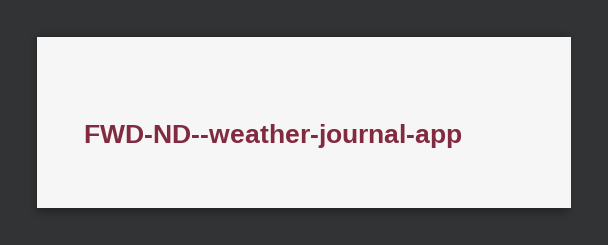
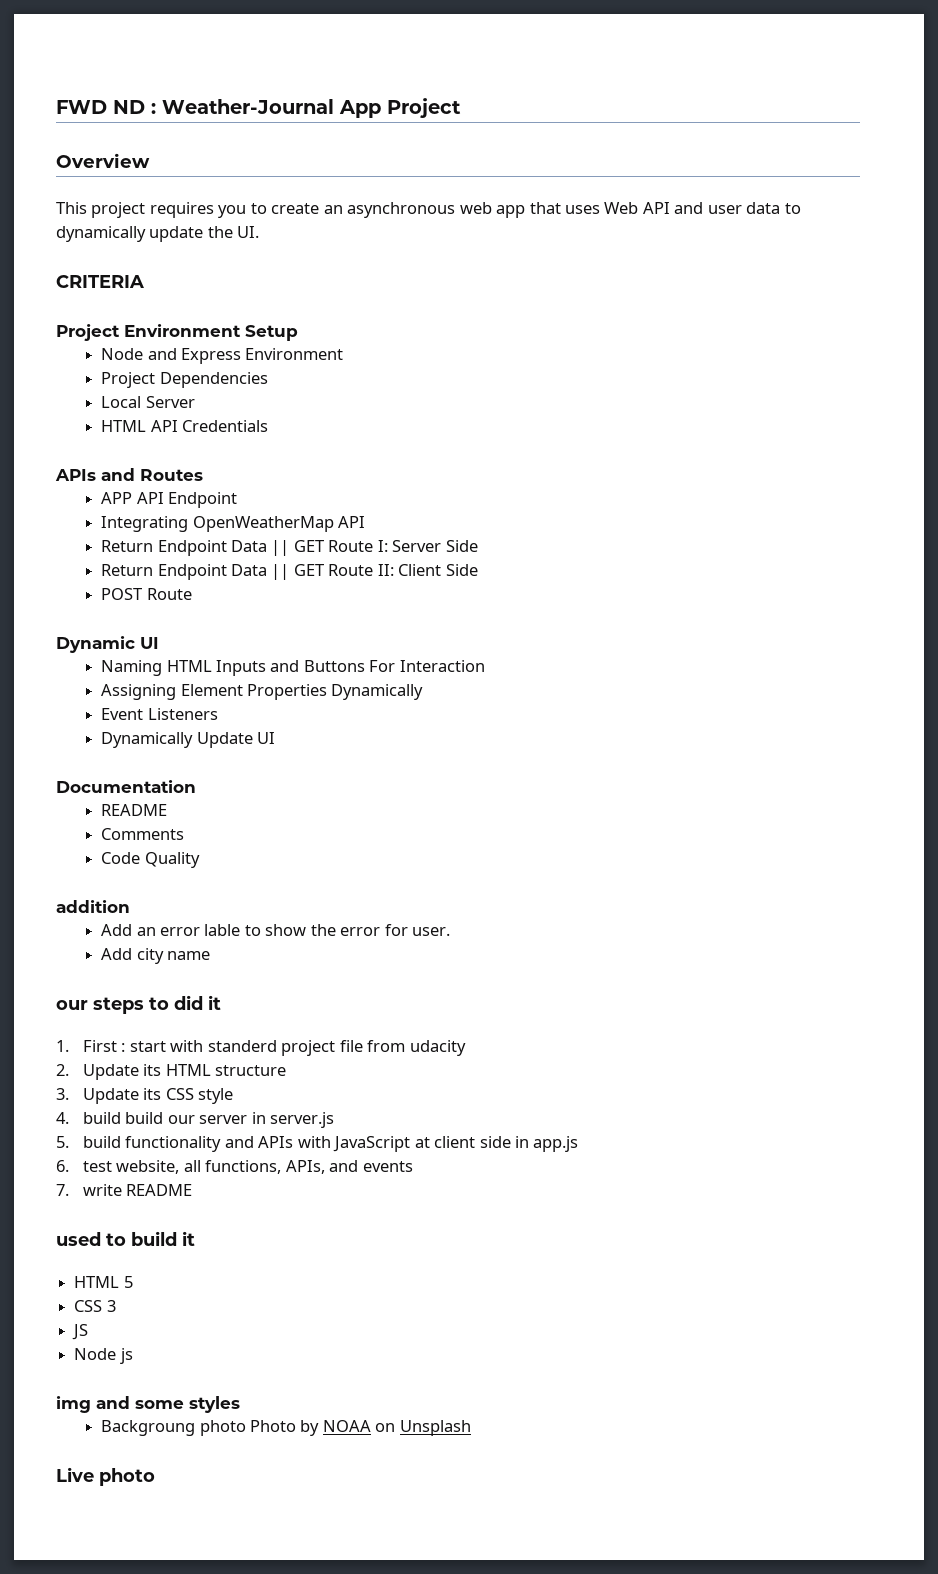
[84,124,462,148] FWD-ND--weather-journal-app -> [56,98,461,118] [56,153,150,168] [56,202,801,218] [56,226,260,242] [56,275,144,288] [56,324,298,341] [101,348,344,364] [101,372,268,388] [101,396,195,408] [101,420,268,432] [55,468,203,481] [101,492,237,508] [101,516,365,532] [101,540,478,556] [101,564,478,580] [101,588,192,600] [56,636,159,653] [101,660,485,676] [101,684,424,700] [101,708,218,720] [101,732,275,748] [56,780,196,793] [101,804,168,816] [101,828,185,840] [101,852,200,868] [56,900,130,913] [101,924,451,936] [101,948,210,964] [56,995,221,1014] [56,1040,466,1056] [56,1064,287,1080] [56,1088,234,1104] [56,1112,335,1128] [56,1136,579,1152] [56,1160,413,1174] [56,1184,193,1196] [56,1231,195,1246] [74,1276,133,1288] [74,1300,116,1312] [72,1324,89,1340] [74,1348,133,1364] [56,1396,240,1413] [101,1420,471,1436] [56,1467,155,1486] FWD ND : Weather-Journal App Project // Overview // This project requires you to create an asynchronous web app that uses Web API and user data to dynamically update the UI. // CRITERIA // Project Environment Setup // Node and Express Environment // Project Dependencies // Local Server // HTML API Credentials // APIs and Routes // APP API Endpoint // Integrating OpenWeatherMap API // Return Endpoint Data || GET Route I: Server Side // Return Endpoint Data || GET Route II: Client Side // POST Route // Dynamic UI // Naming HTML Inputs and Buttons For Interaction // Assigning Element Properties Dynamically // Event Listeners // Dynamically Update UI // Documentation // README // Comments // Code Quality // addition // Add an error lable to show the error for user. // Add city name // our steps to did it // 1. First : start with standerd project file from udacity // 2. Update its HTML structure // 3. Update its CSS style // 4. build build our server in server.js // 5. build functionality and APIs with JavaScript at client side in app.js // 6. test website, all functions, APIs, and events // 7. write README // used to build it // HTML 5 // CSS 3 // JS // Node js // img and some styles // Backgroung photo Photo by NOAA on Unsplash // Live photo

